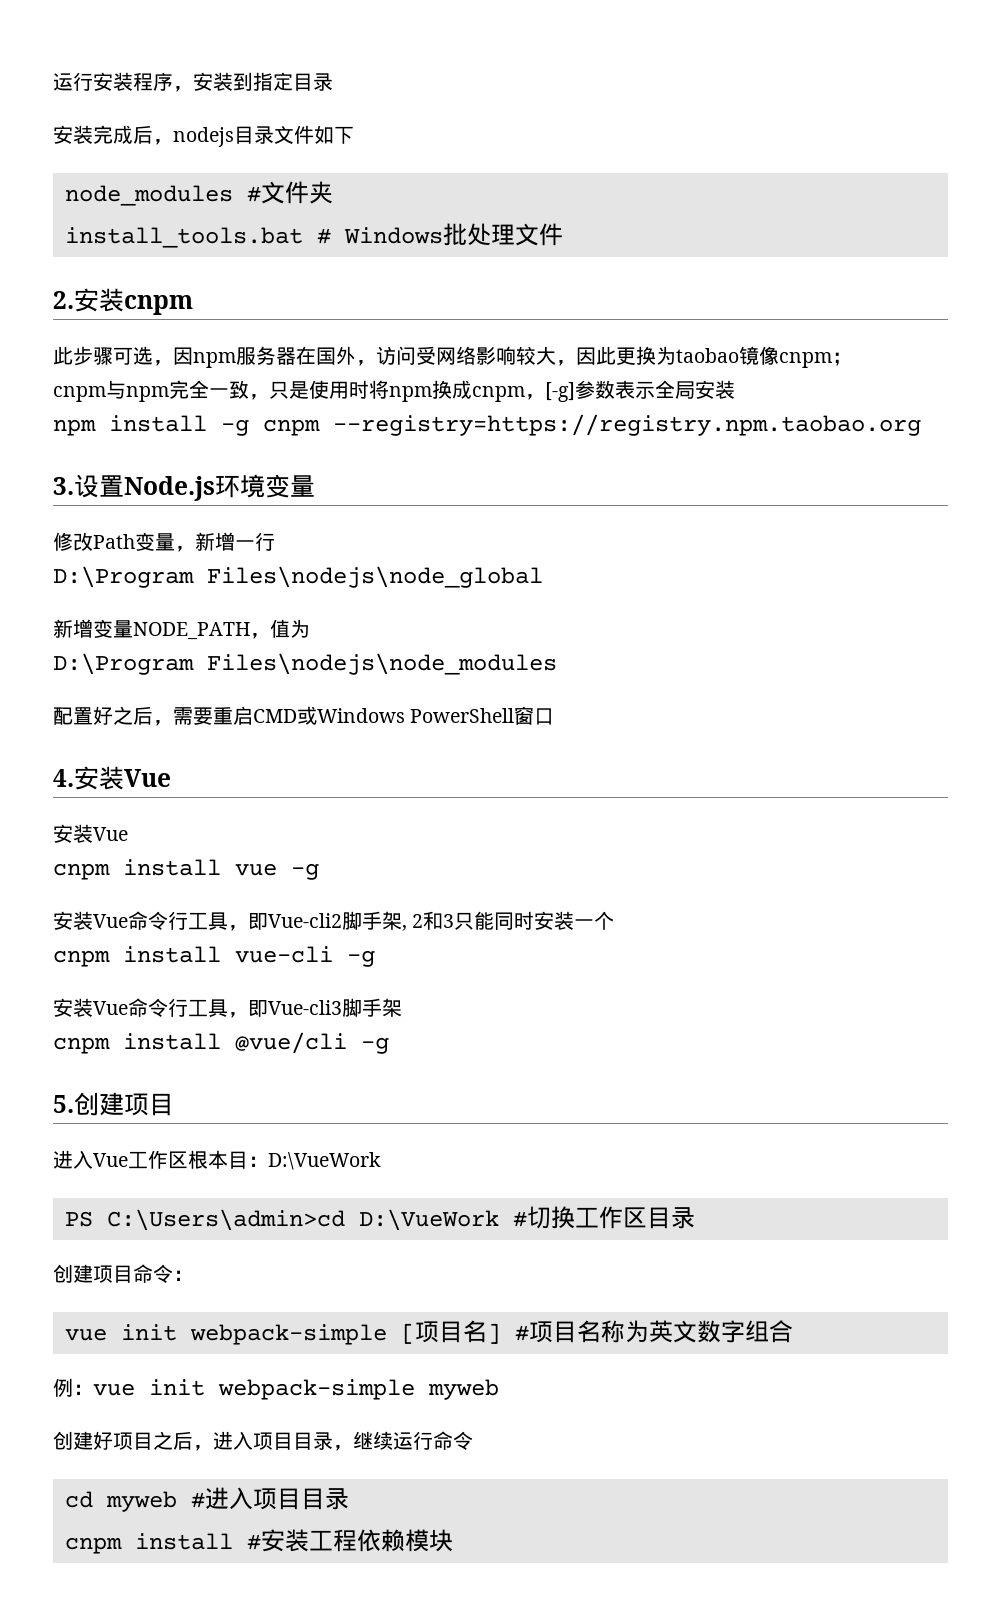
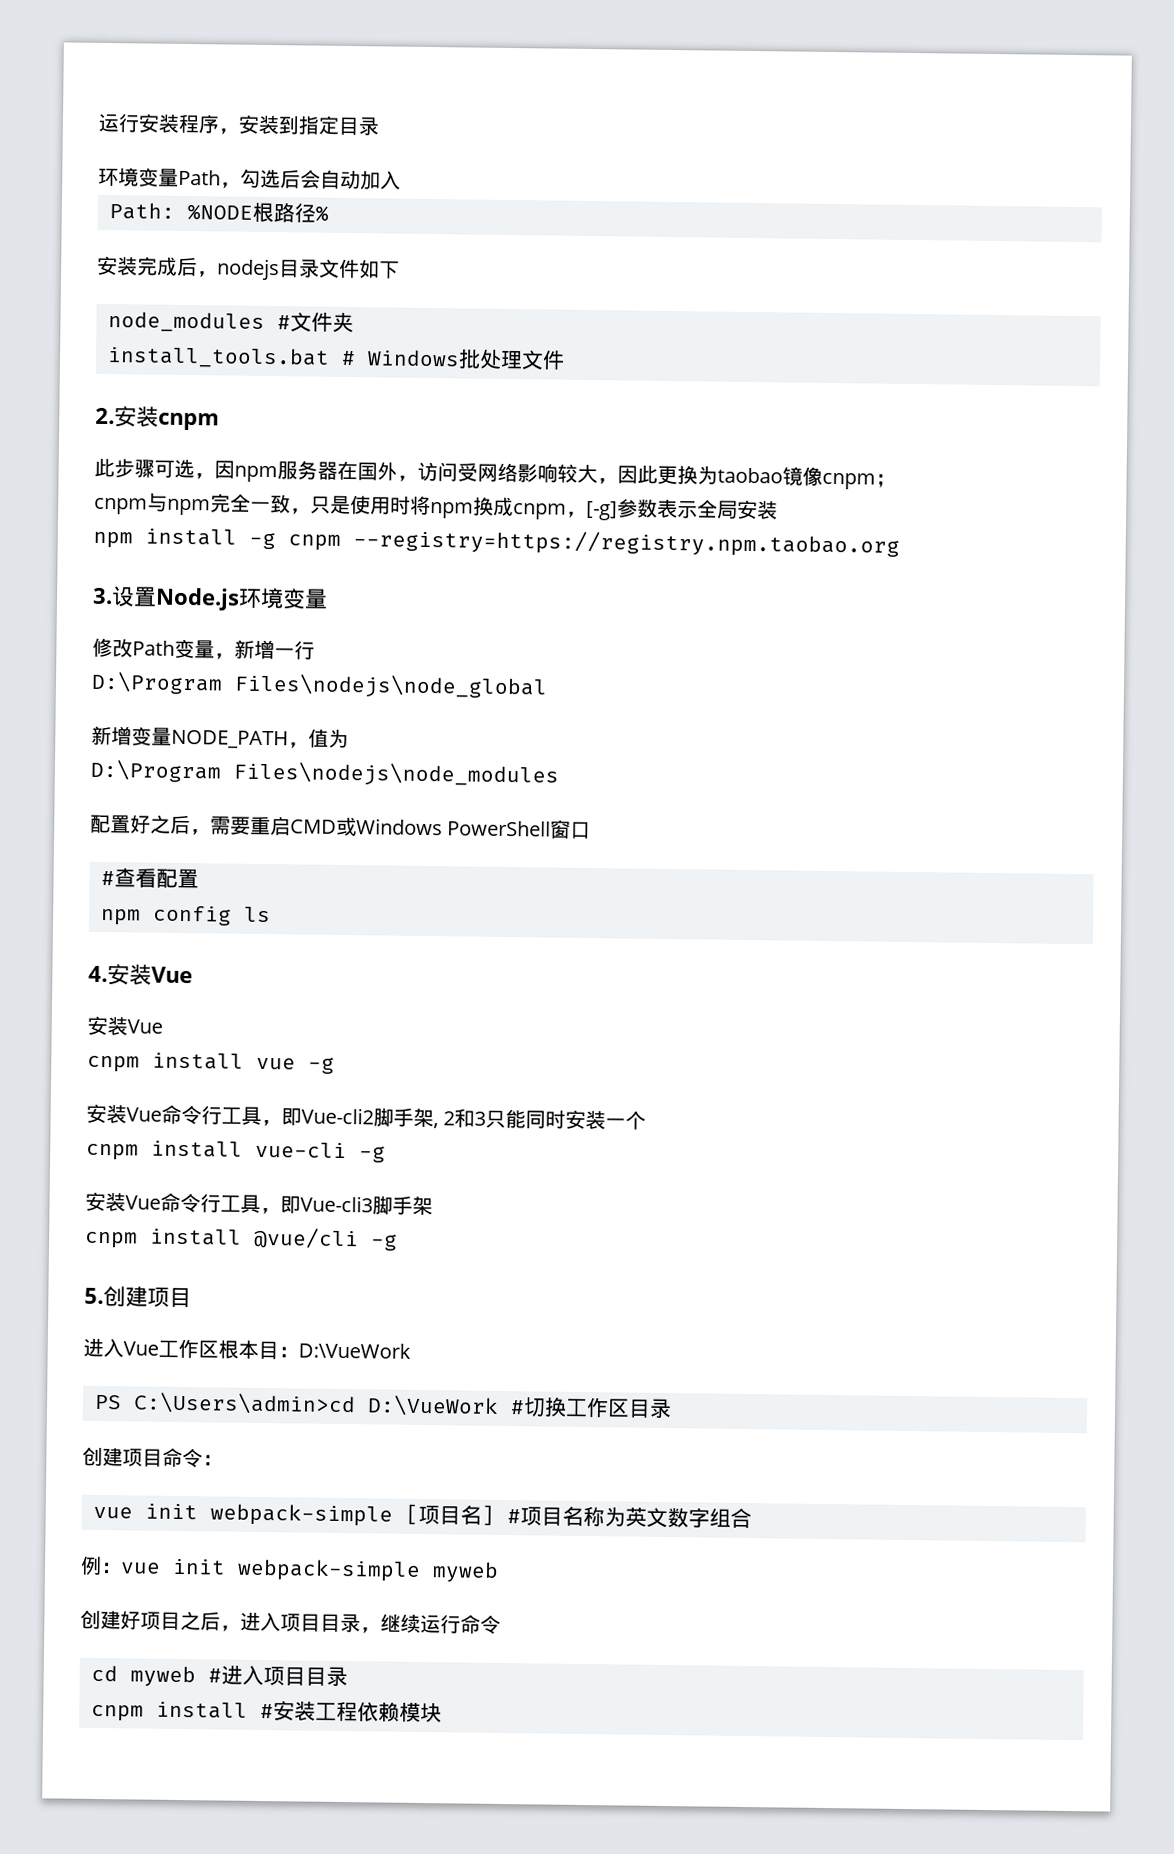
(333, 82) none -> [98,167,401,191] [109,202,329,223] // 环境变量Path，勾选后会自动加入 // Path: %NODE根路径%
(555, 716) none -> [101,867,199,889] [100,905,271,926] // #查看配置 // npm config ls

